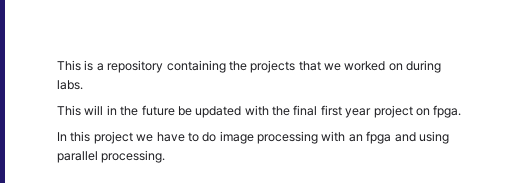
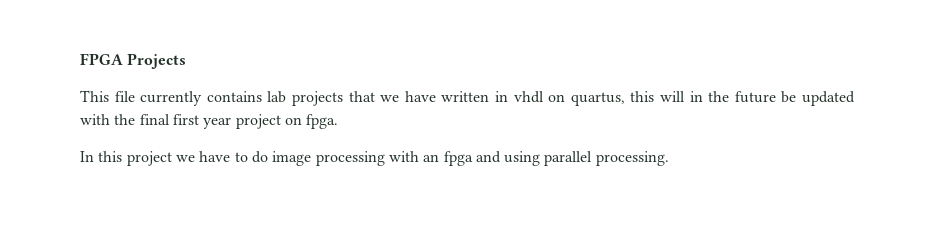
[57,60,442,73] [57,80,83,90] [57,105,81,116] This is a repository containing the projects that we worked on during labs. // This -> [80,53,187,69] [80,90,655,106] FPGA Projects // This file currently contains lab projects that we have written in vhdl on quartus, this

